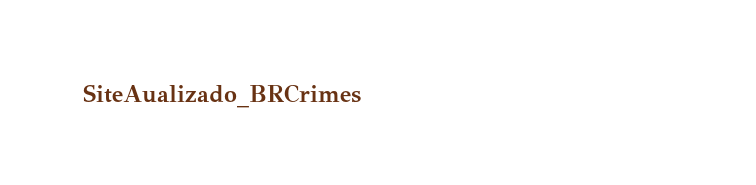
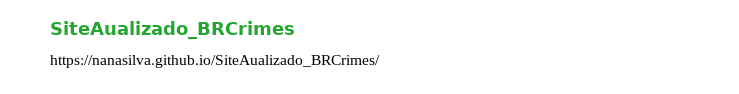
(361, 96) none -> [50,55,380,68] // https://nanasilva.github.io/SiteAualizado_BRCrimes/

